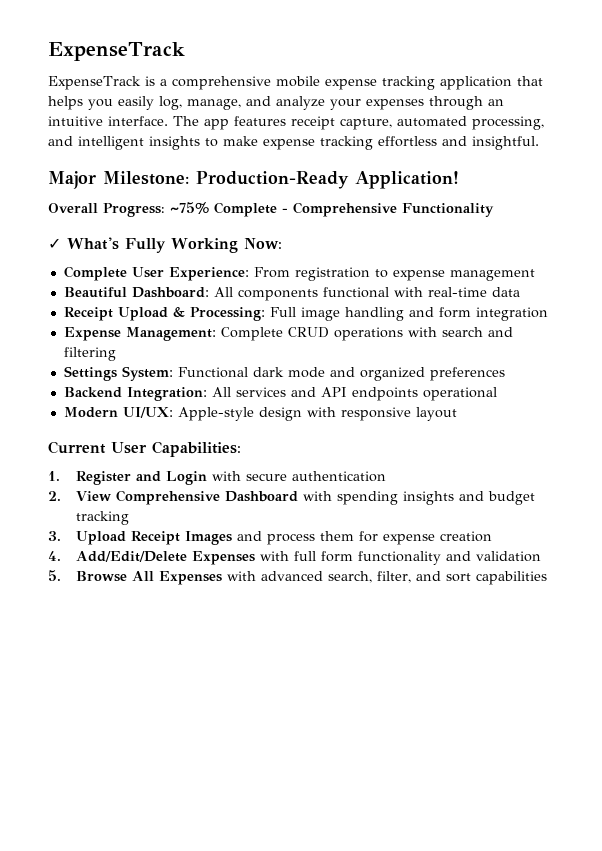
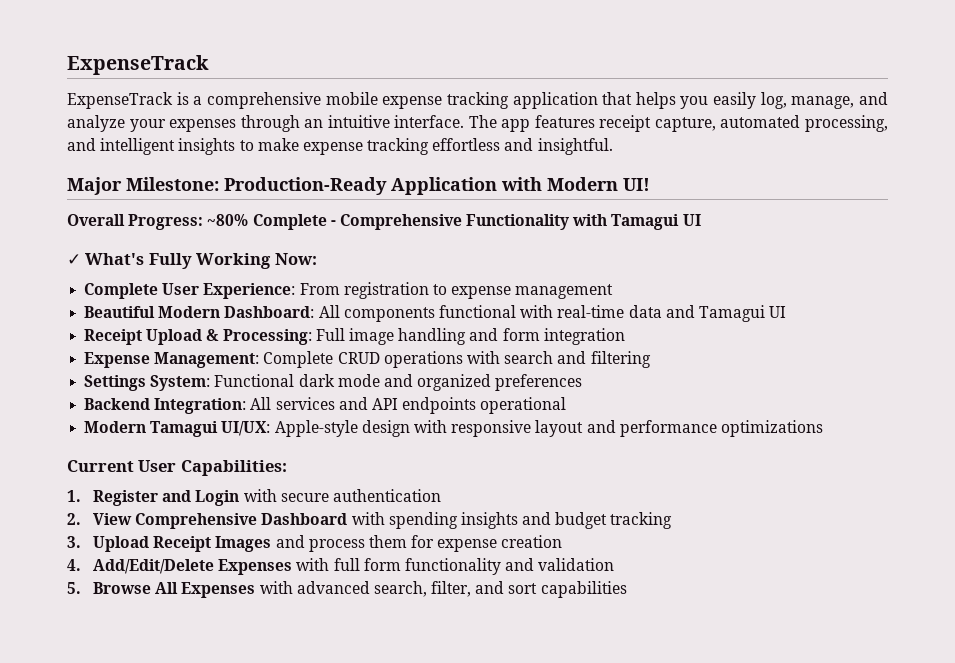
[355,171,459,189] Application! -> [391,177,650,195] Application with Modern UI!
[170,202,209,214] ~75% -> [207,214,249,226] ~80%
(494, 210) none -> [572,214,701,230] with Tamagui UI
(127, 292) none -> [158,306,221,318] Modern
(520, 292) none -> [665,305,787,322] and Tamagui UI
(118, 412) none -> [150,421,219,437] Tamagui
(457, 414) none -> [586,420,823,437] and performance optimizations

